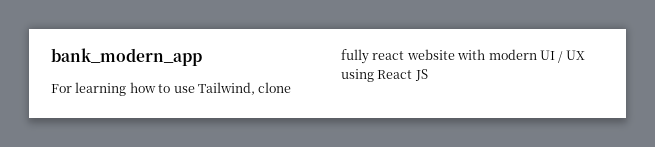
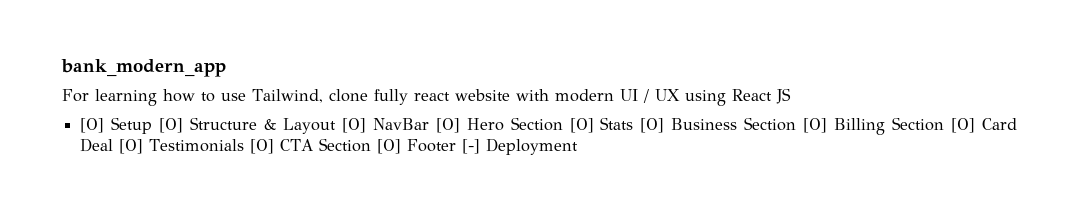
(428, 75) none -> [80,117,1017,135] [80,138,579,155] // [O] Setup [O] Structure & Layout [O] NavBar [O] Hero Section [O] Stats [O] Business Section [O] Billing Section [O] Card Deal [O] Testimonials [O] CTA Section [O] Footer [-] Deployment

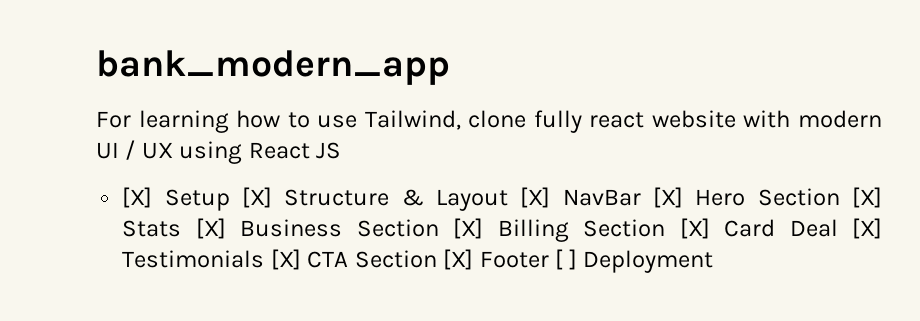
[80,117,665,134] [O] Setup [O] Structure & Layout [O] NavBar [O] Hero Section [O] Stats [O] -> [122,187,883,211] [122,218,226,239] [X] Setup [X] Structure & Layout [X] NavBar [X] Hero Section [X] Stats [X]
[803,118,828,133] [O] -> [453,218,484,239] [X]
[951,118,976,133] [O] -> [679,218,710,239] [X]
[119,138,481,154] [O] Testimonials [O] CTA Section [O] Footer [-] -> [852,218,883,239] [122,249,577,270] [X] Testimonials [X] CTA Section [X] Footer [ ]

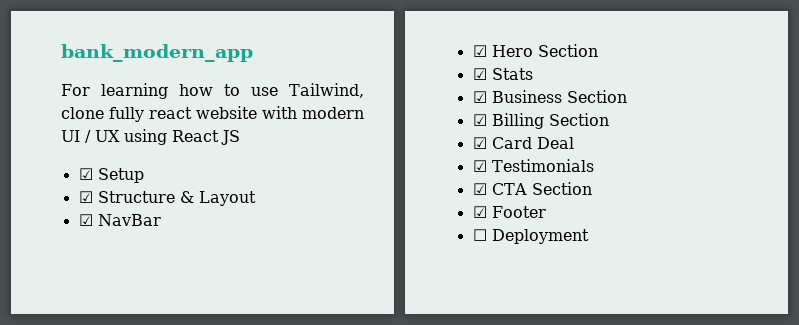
[122,187,153,208] [X] -> [78,168,93,180] ☑
[242,187,273,208] [X] -> [78,191,93,203] // ☑
[520,187,551,208] [X] -> [78,214,93,226] // ☑
[653,187,684,208] [X] -> [472,45,487,57] // ☑
[852,187,883,208] [X] -> [472,68,487,80] // ☑
[195,218,226,239] [X] -> [472,91,487,103] // ☑
[453,218,484,239] [X] -> [472,114,487,126] // ☑
[679,218,710,239] [X] -> [472,137,487,149] // ☑
[852,218,883,239] [X] -> [472,160,487,172] // ☑
[270,249,301,270] [X] -> [472,183,487,195] // ☑
[443,249,474,270] [X] -> [472,206,487,218] // ☑
[555,249,577,270] [ ] -> [472,229,487,241] // ☐

